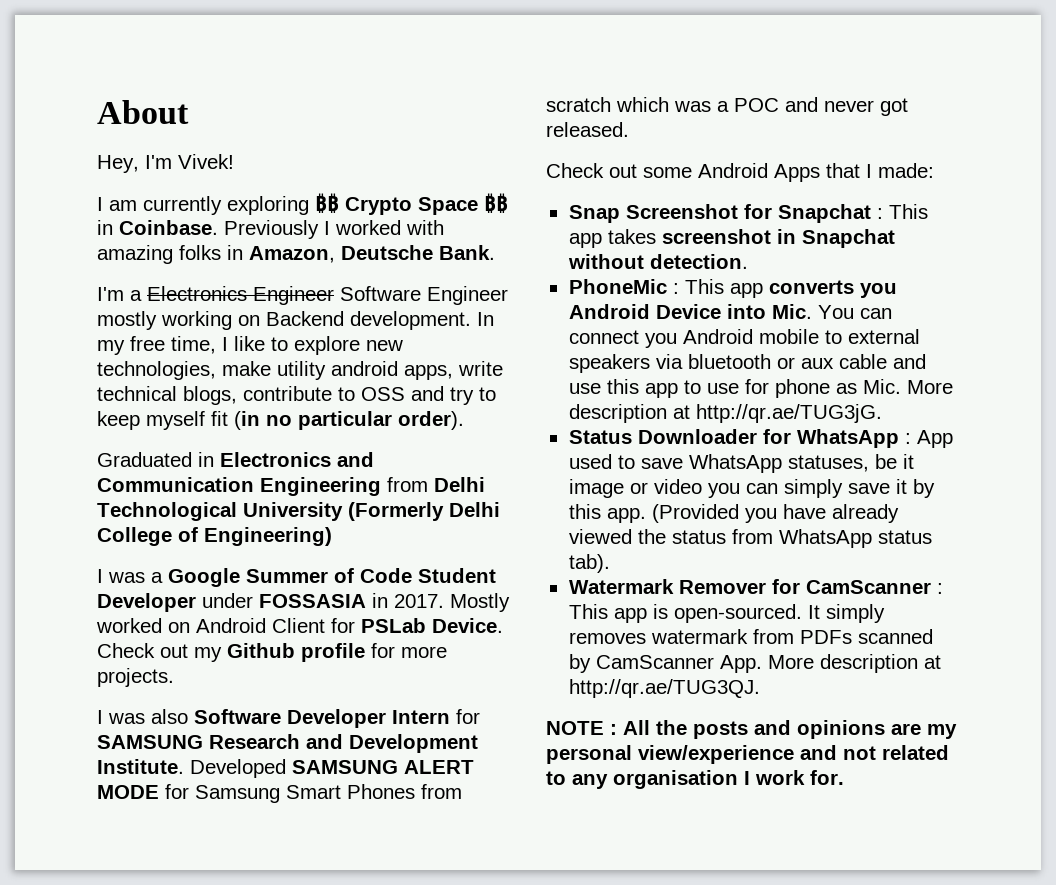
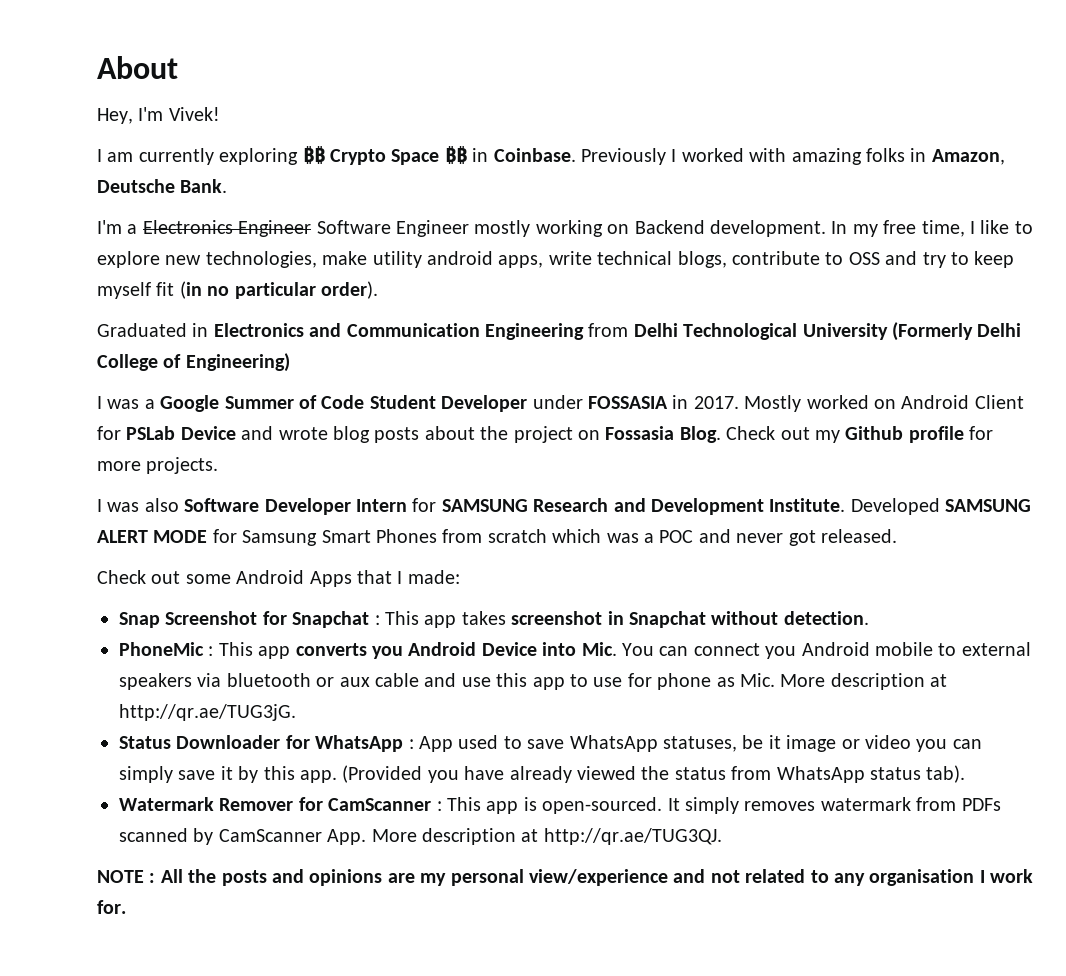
[432,618,503,633] Device. -> [180,426,721,443] Device and wrote blog posts about the project on Fossasia Blog.

